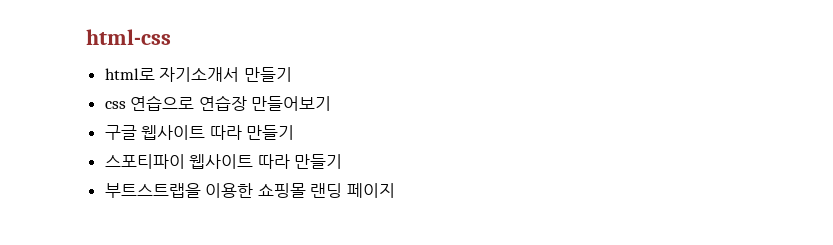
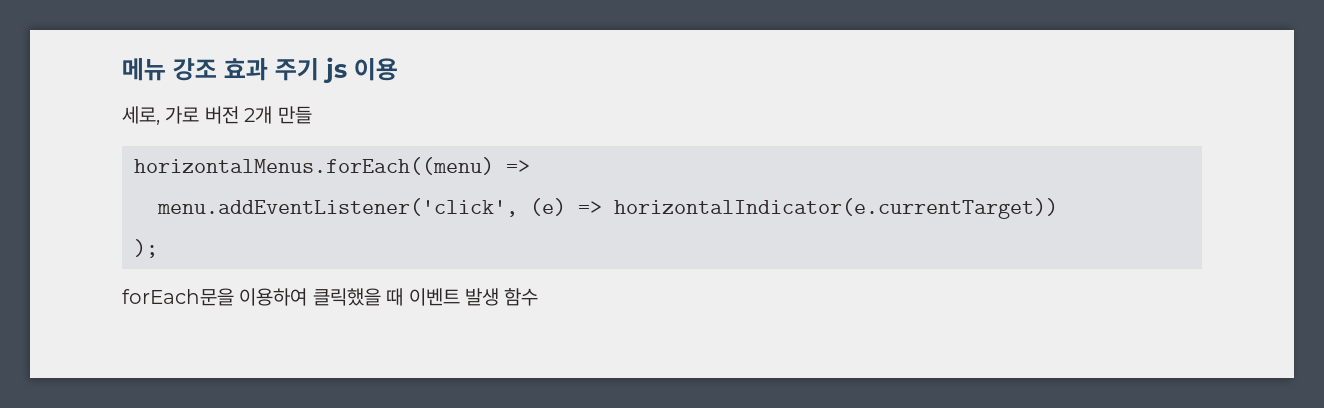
[86,29,171,45] [104,67,292,82] [104,95,332,111] [104,125,295,140] [104,154,343,169] [104,183,396,198] html-css // html로 자기소개서 만들기 // css 연습으로 연습장 만들어보기 // 구글 웹사이트 따라 만들기 // 스포티파이 웹사이트 따라 만들기 // 부트스트랩을 이용한 쇼핑몰 랜딩 페이지 -> [122,57,398,83] [122,106,312,125] [134,157,530,175] [157,198,1058,219] [134,239,158,258] [122,288,539,306] 메뉴 강조 효과 주기 js 이용 // 세로, 가로 버전 2개 만들 // horizontalMenus.forEach((menu) => // menu.addEventListener('click', (e) => horizontalIndicator(e.currentTarget)) // ); // forEach문을 이용하여 클릭했을 때 이벤트 발생 함수

